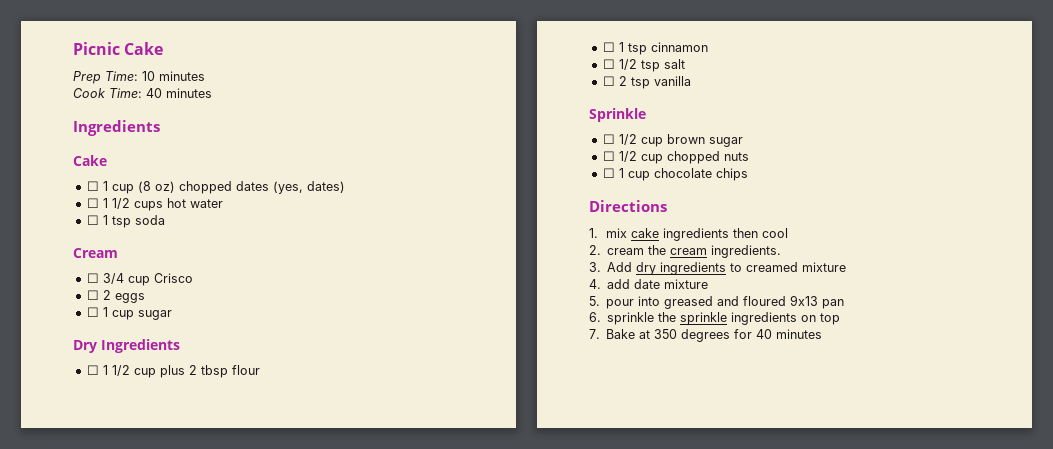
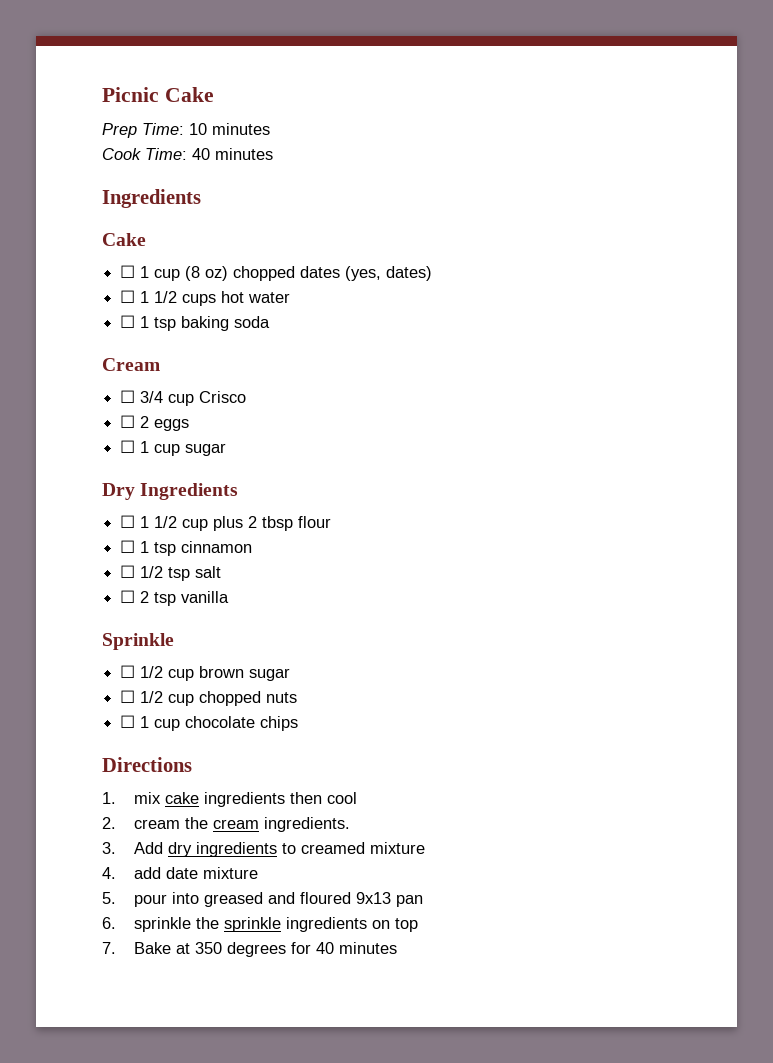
(131, 222) none -> [181,316,230,331] baking

